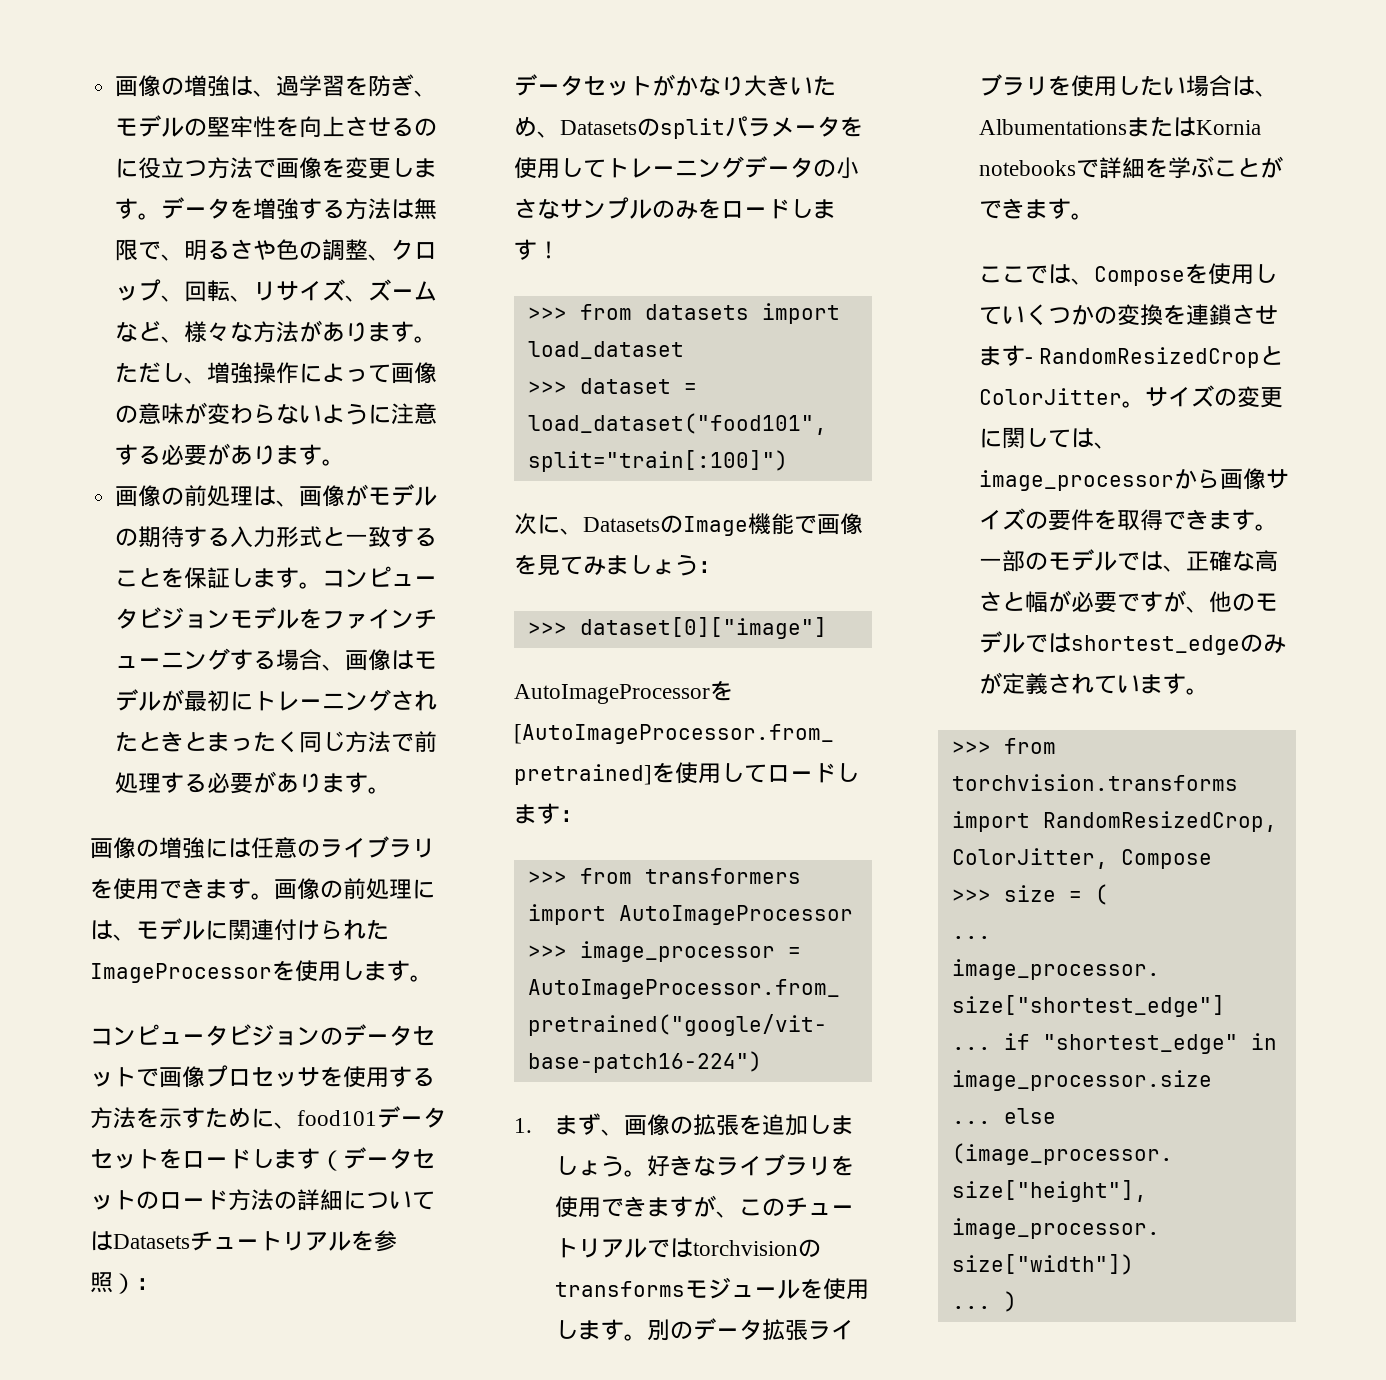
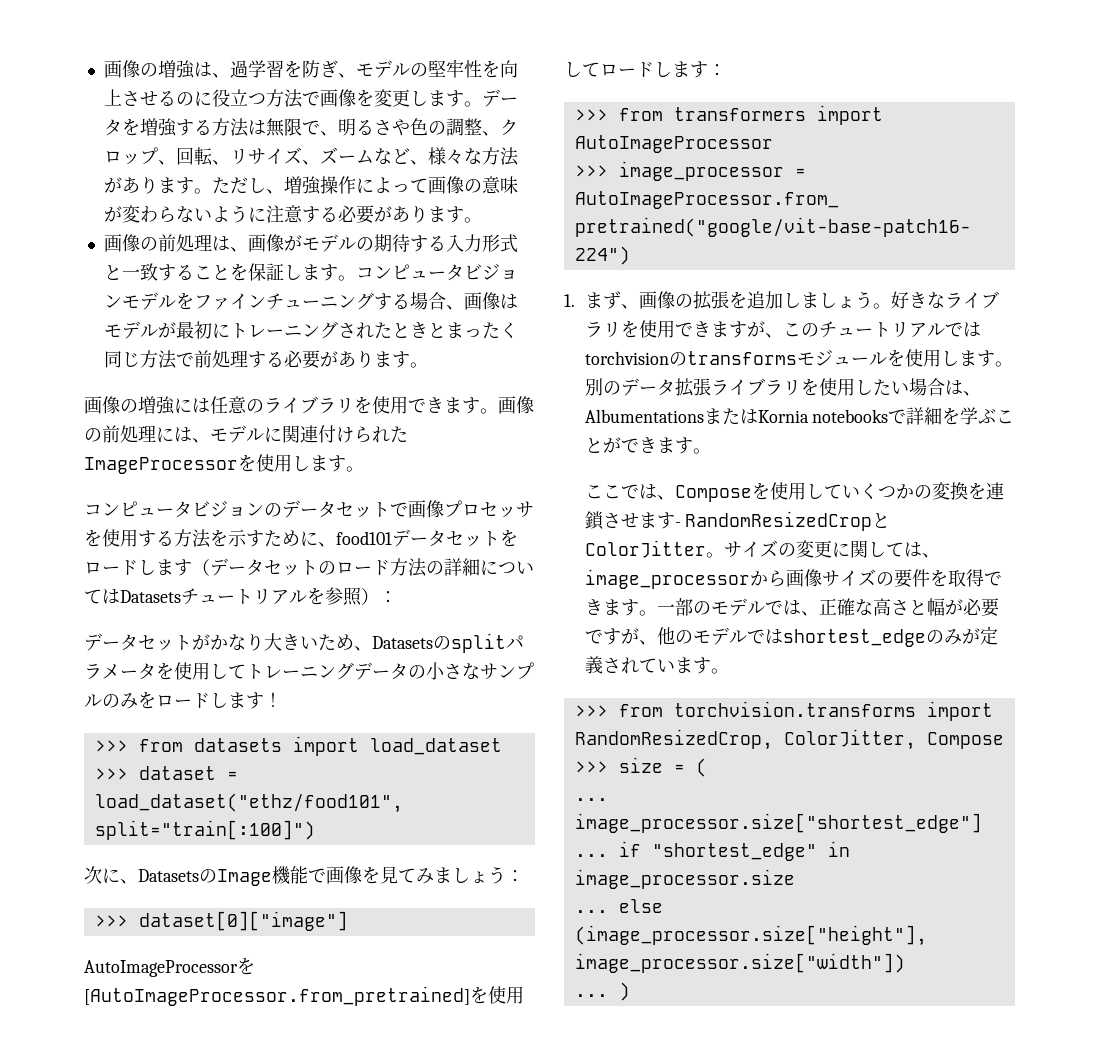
[527,413,827,435] load_dataset("food101", -> [94,793,403,813] load_dataset("ethz/food101",

